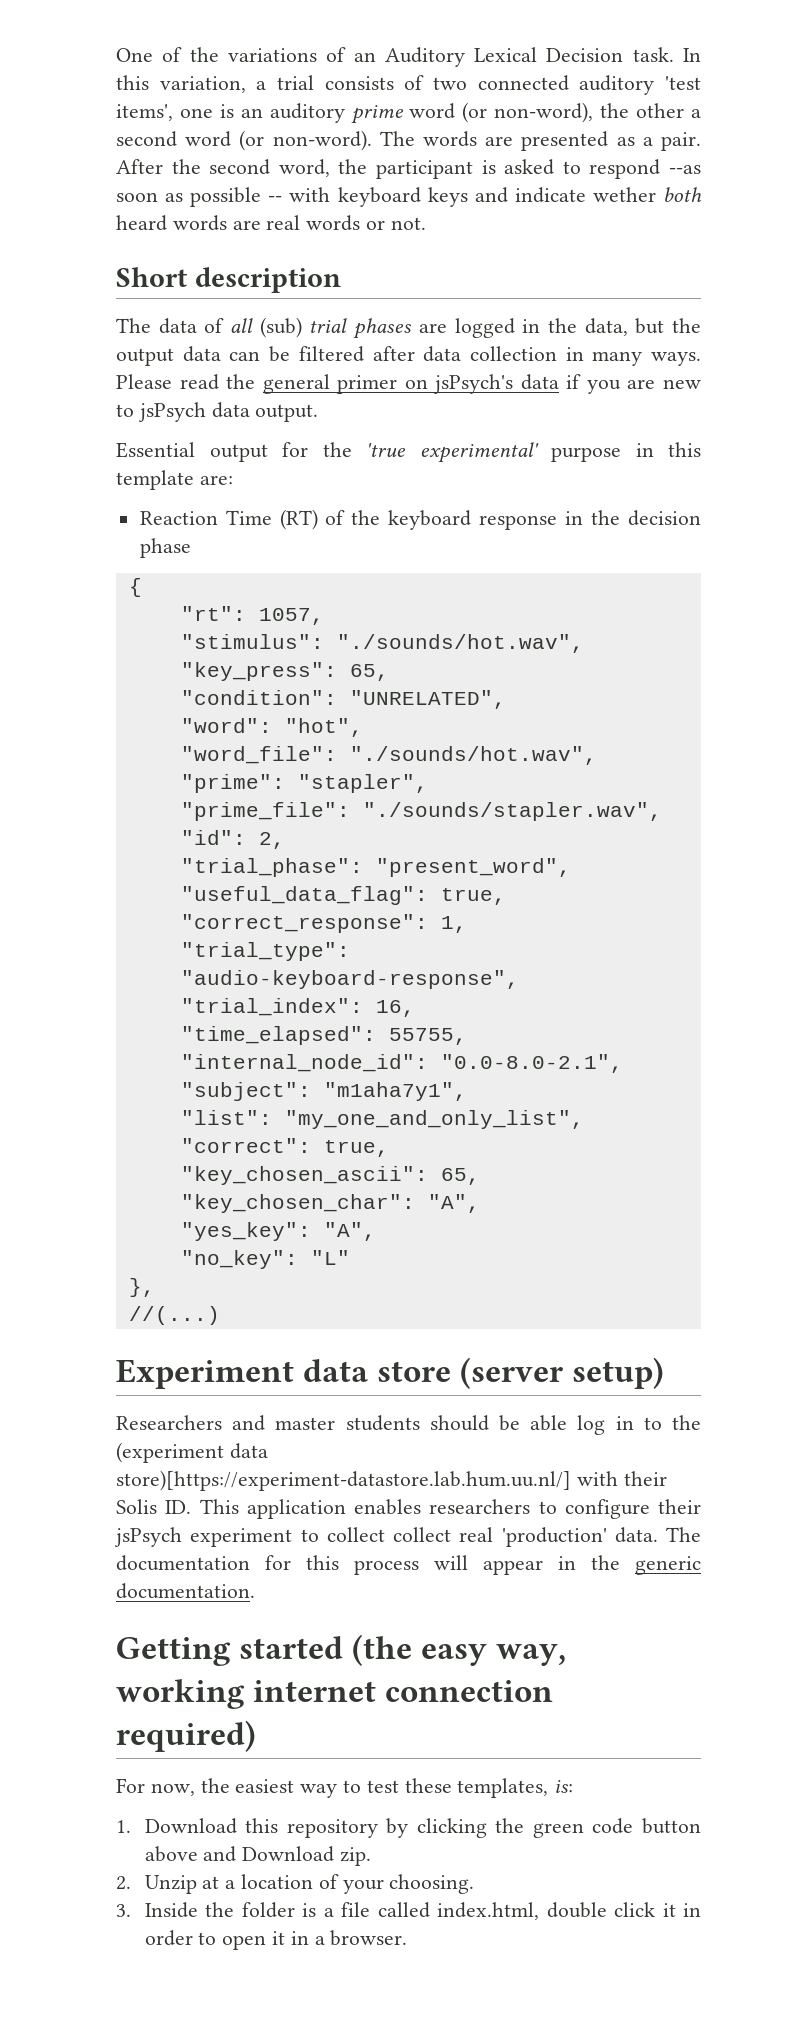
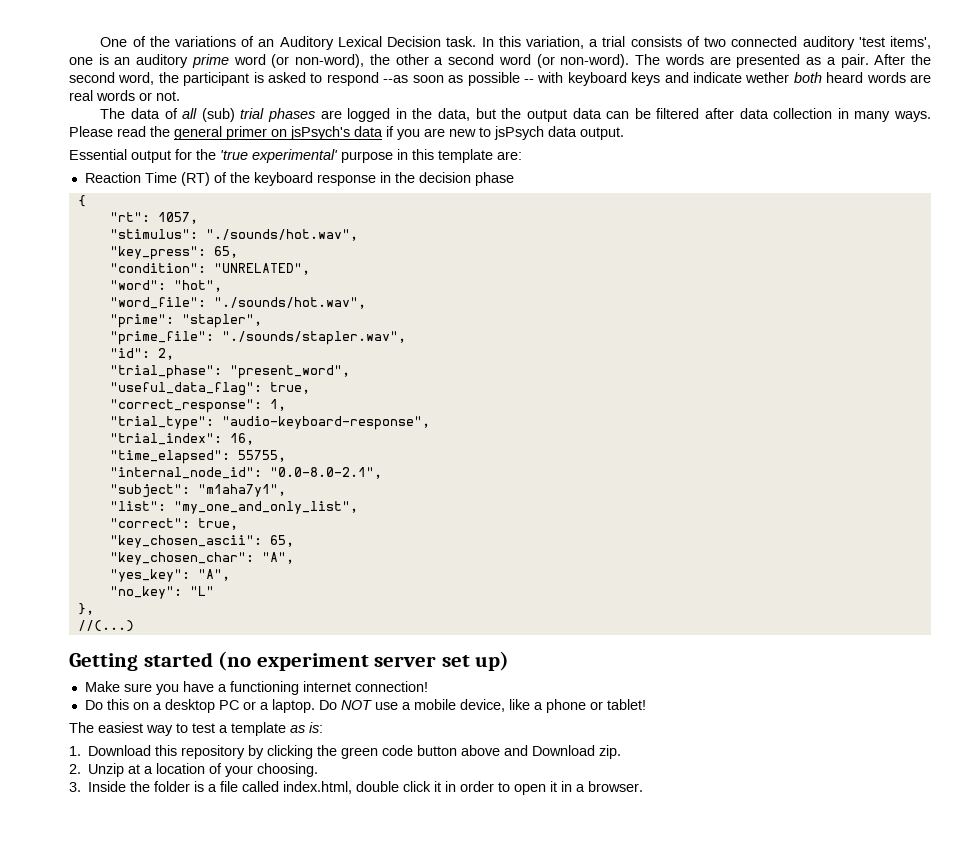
[116,267,341,293] // Short description -> (180, 96) none
[116,1357,665,1389] [116,1415,701,1435] [116,1442,268,1463] [116,1470,667,1491] [116,1499,701,1519] [114,1527,701,1547] [116,1555,701,1575] [116,1583,255,1599] [116,1634,567,1666] [116,1679,554,1709] [116,1720,256,1752] [116,1778,230,1796] Experiment data store (server setup) // Researchers and master students should be able log in to the (experiment data store)[https://experiment-datastore.lab.hum.uu.nl/] with their Solis ID. This application enables researchers to configure their jsPsych experiment to collect collect real 'production' data. The documentation for this process will appear in the generic documentation. // Getting started (the easy way, working internet connection required) // For now, the -> [69,651,510,671] [84,681,428,695] [84,699,646,713] [69,722,94,733] Getting started (no experiment server set up) // Make sure you have a functioning internet connection! // Do this on a desktop PC or a laptop. Do NOT use a mobile device, like a phone or tablet! // The
[404,1778,549,1798] these templates, -> [219,722,305,736] a template as

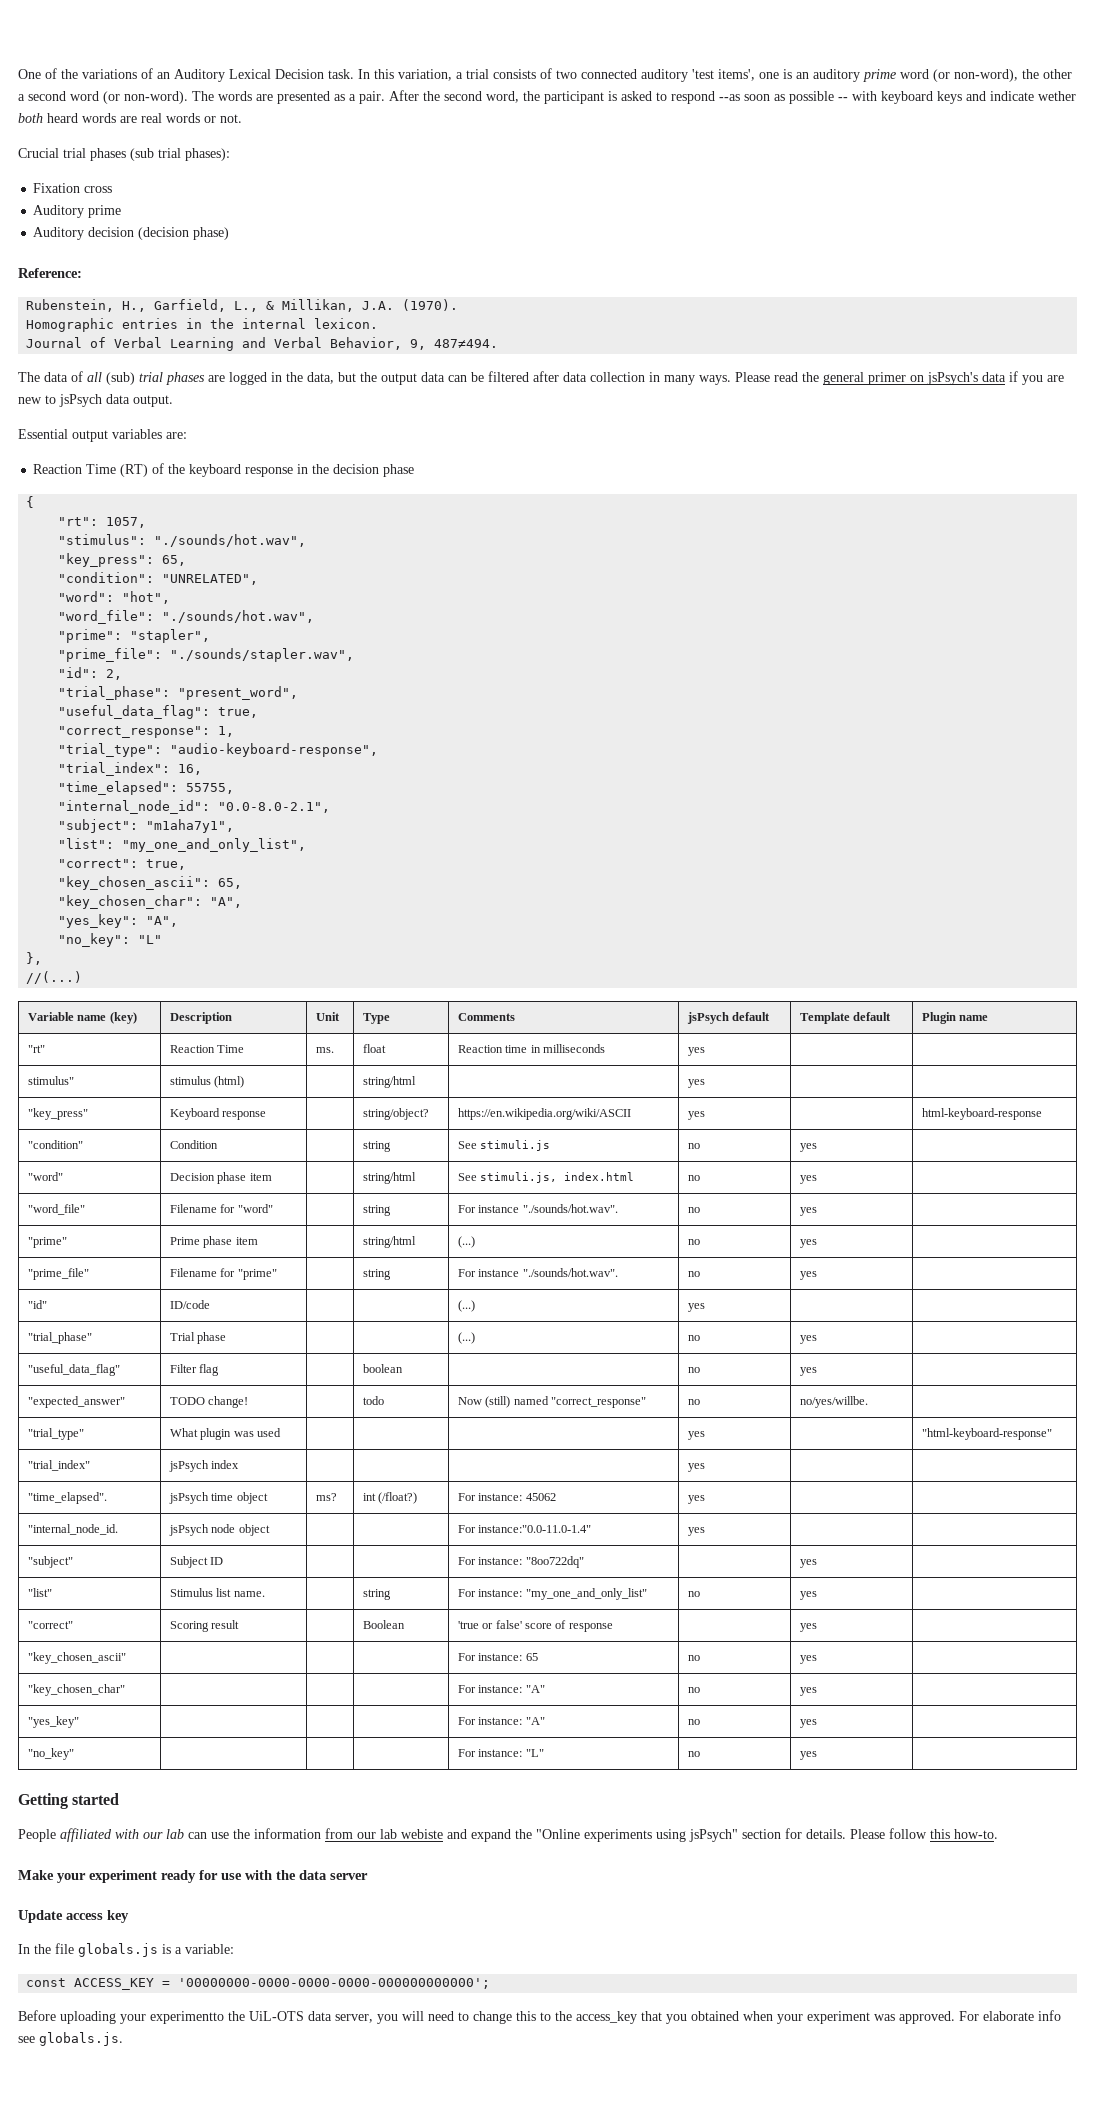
(180, 96) none -> [18,148,230,161] [33,183,113,193] [33,205,122,218] [33,227,230,240] [18,268,82,278] [26,299,459,312] [26,318,379,332] [26,337,499,351] // Crucial trial phases (sub trial phases): // Fixation cross // Auditory prime // Auditory decision (decision phase) // Reference: // Rubenstein, H., Garfield, L., & Millikan, J.A. (1970). // Homographic entries in the internal lexicon. // Journal of Verbal Learning and Verbal Behavior, 9, 487≠494.
[175,149,493,163] for the 'true experimental' purpose in this template -> [112,429,162,439] variables
[69,651,510,671] [84,681,428,695] [84,699,646,713] [69,722,323,736] [69,745,622,759] [69,763,319,777] [69,781,644,795] // Getting started (no experiment server set up) // Make sure you have a functioning internet connection! // Do this on a desktop PC or a laptop. Do NOT use a mobile device, like a phone or tablet! // The easiest way to test a template as is: // 1. Download this repository by clicking the green code button above and Download zip. // 2. Unzip at a location of your choosing. // 3. Inside the folder is a file called index.html, double click it in order to open it in a browser. -> [27,1012,137,1024] [169,1012,232,1024] [315,1012,340,1021] [362,1013,390,1024] [457,1013,515,1021] [686,1012,771,1024] [799,1012,892,1024] [921,1012,989,1024] [27,1045,45,1053] [169,1045,245,1053] [315,1047,334,1053] [362,1044,386,1053] [457,1044,605,1053] [687,1047,705,1056] [27,1076,74,1085] [169,1076,245,1088] [362,1076,416,1088] [687,1079,705,1088] [27,1108,88,1120] [169,1108,267,1120] [362,1108,429,1120] [457,1108,631,1120] [687,1111,705,1120] [921,1108,1042,1120] [27,1140,83,1149] [169,1140,218,1149] [362,1141,391,1152] [457,1140,551,1151] [687,1143,700,1149] [799,1143,817,1152] [27,1172,63,1181] [169,1172,272,1184] [362,1172,416,1184] [457,1172,635,1183] [687,1175,700,1181] [799,1175,817,1184] [27,1204,85,1215] [169,1204,273,1213] [362,1205,391,1216] [457,1204,618,1213] [687,1207,700,1213] [799,1207,817,1216] [27,1237,67,1248] [169,1236,258,1248] [362,1236,416,1248] [457,1236,475,1248] [687,1239,700,1245] [799,1239,817,1248] [27,1268,89,1280] [169,1268,277,1280] [362,1269,391,1280] [457,1268,618,1277] [687,1271,700,1277] [799,1271,817,1280] [27,1300,47,1309] [169,1300,210,1309] [457,1300,475,1312] [687,1303,705,1312] [27,1332,92,1344] [169,1332,227,1344] [457,1332,475,1344] [687,1335,700,1341] [799,1335,817,1344] [27,1364,120,1376] [169,1364,220,1376] [362,1364,403,1373] [687,1367,700,1373] [799,1367,817,1376] [27,1396,125,1408] [169,1396,249,1408] [362,1396,384,1405] [457,1396,646,1408] [687,1399,700,1405] [799,1396,868,1408] [27,1428,84,1440] [169,1428,281,1440] [687,1431,705,1440] [921,1428,1052,1440] [27,1460,90,1471] [168,1460,240,1472] [687,1463,705,1472] [27,1492,107,1504] [168,1492,268,1504] [315,1493,337,1501] [362,1492,418,1504] [457,1493,556,1501] [687,1495,705,1504] [27,1524,118,1535] [168,1524,270,1536] [457,1525,592,1533] [687,1527,705,1536] [27,1556,73,1568] [169,1556,224,1568] [457,1556,584,1568] [799,1559,817,1568] [27,1588,52,1597] [169,1588,265,1597] [362,1589,391,1600] [457,1588,647,1600] [687,1591,700,1597] [799,1591,817,1600] [27,1621,73,1629] [169,1620,240,1632] [362,1620,405,1629] [457,1620,613,1632] [799,1623,817,1632] [27,1652,126,1664] [457,1653,538,1661] [687,1655,700,1661] [799,1655,817,1664] [27,1684,125,1696] [457,1685,545,1693] [687,1687,700,1693] [799,1687,817,1696] [27,1716,79,1728] [457,1717,545,1725] [687,1719,700,1725] [799,1719,817,1728] [27,1748,74,1760] [457,1749,544,1757] [687,1751,700,1757] [799,1751,817,1760] [18,1793,120,1809] [18,1828,998,1842] [18,1870,368,1883] [18,1910,129,1923] [18,1943,234,1957] [26,1978,491,1990] [18,2010,1061,2024] [18,2032,123,2046] // Variable name (key) | Description | Unit | Type | Comments | jsPsych default | Template default | Plugin name // "rt" | Reaction Time | ms. | float | Reaction time in milliseconds | yes | | // stimulus" | stimulus (html) | | string/html | | yes | | // "key_press" | Keyboard response | | string/object? | https://en.wikipedia.org/wiki/ASCII | yes | | html-keyboard-response // "condition" | Condition | | string | See stimuli.js | no | yes | // "word" | Decision phase item | | string/html | See stimuli.js, index.html | no | yes | // "word_file" | Filename for "word" | | string | For instance "./sounds/hot.wav". | no | yes | // "prime" | Prime phase item | | string/html | (...) | no | yes | // "prime_file" | Filename for "prime" | | string | For instance "./sounds/hot.wav". | no | yes | // "id" | ID/code | | | (...) | yes | | // "trial_phase" | Trial phase | | | (...) | no | yes | // "useful_data_flag" | Filter flag | | boolean | | no | yes | // "expected_answer" | TODO change! | | todo | Now (still) named "correct_response" | no | no/yes/willbe. | // "trial_type" | What plugin was used | | | | yes | | "html-keyboard-response" // "trial_index" | jsPsych index | | | | yes | | // "time_elapsed". | jsPsych time object | ms? | int (/float?) | For instance: 45062 | yes | | // "internal_node_id. | jsPsych node object | | | For instance:"0.0-11.0-1.4" | yes | | // "subject" | Subject ID | | | For instance: "8oo722dq" | | yes | // "list" | Stimulus list name. | | string | For instance: "my_one_and_only_list" | no | yes | // "correct" | Scoring result | | Boolean | 'true or false' score of response | | yes | // "key_chosen_ascii" | | | | For instance: 65 | no | yes | // "key_chosen_char" | | | | For instance: "A" | no | yes | // "yes_key" | | | | For instance: "A" | no | yes | // "no_key" | | | | For instance: "L" | no | yes | // Getting started // People affiliated with our lab can use the information from our lab webiste and expand the "Online experiments using jsPsych" section for details. Please follow this how-to. // Make your experiment ready for use with the data server // Update access key // In the file globals.js is a variable: // const ACCESS_KEY = '00000000-0000-0000-0000-000000000000'; // Before uploading your experimentto the UiL-OTS data server, you will need to change this to the access_key that you obtained when your experiment was approved. For elaborate info see globals.js.

